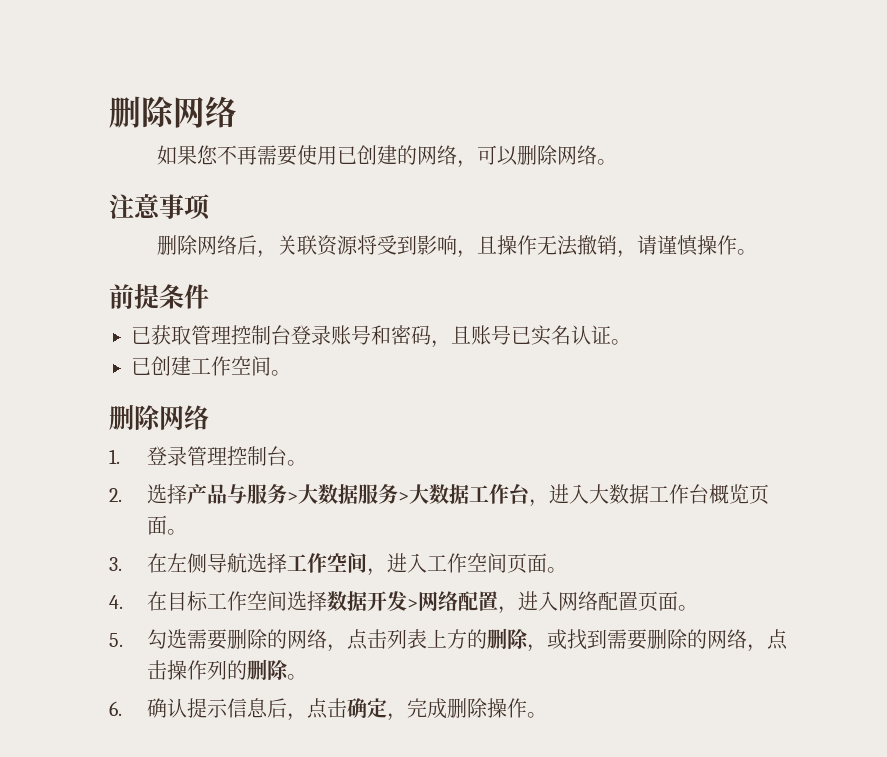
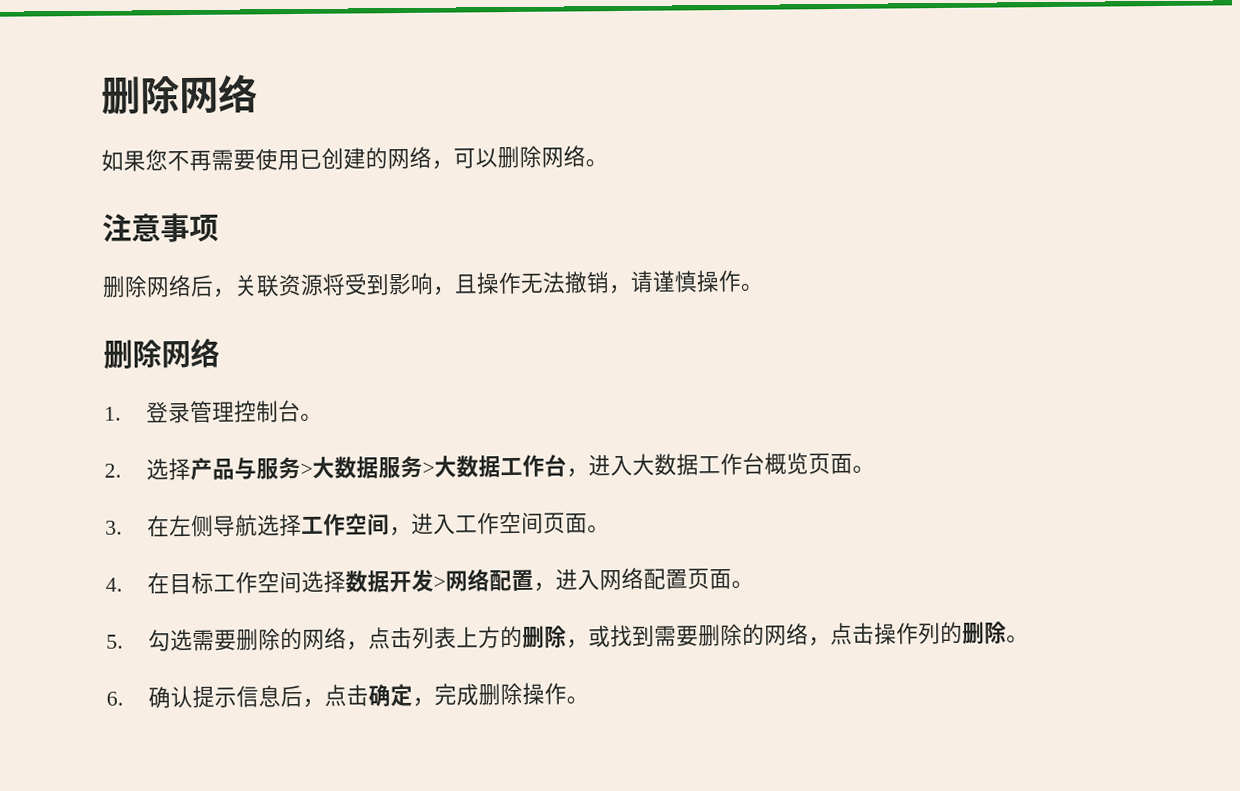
[109,284,209,309] [131,325,631,348] [131,356,291,376] // 前提条件 // 已获取管理控制台登录账号和密码，且账号已实名认证。 // 已创建工作空间。 -> (764, 287) none

